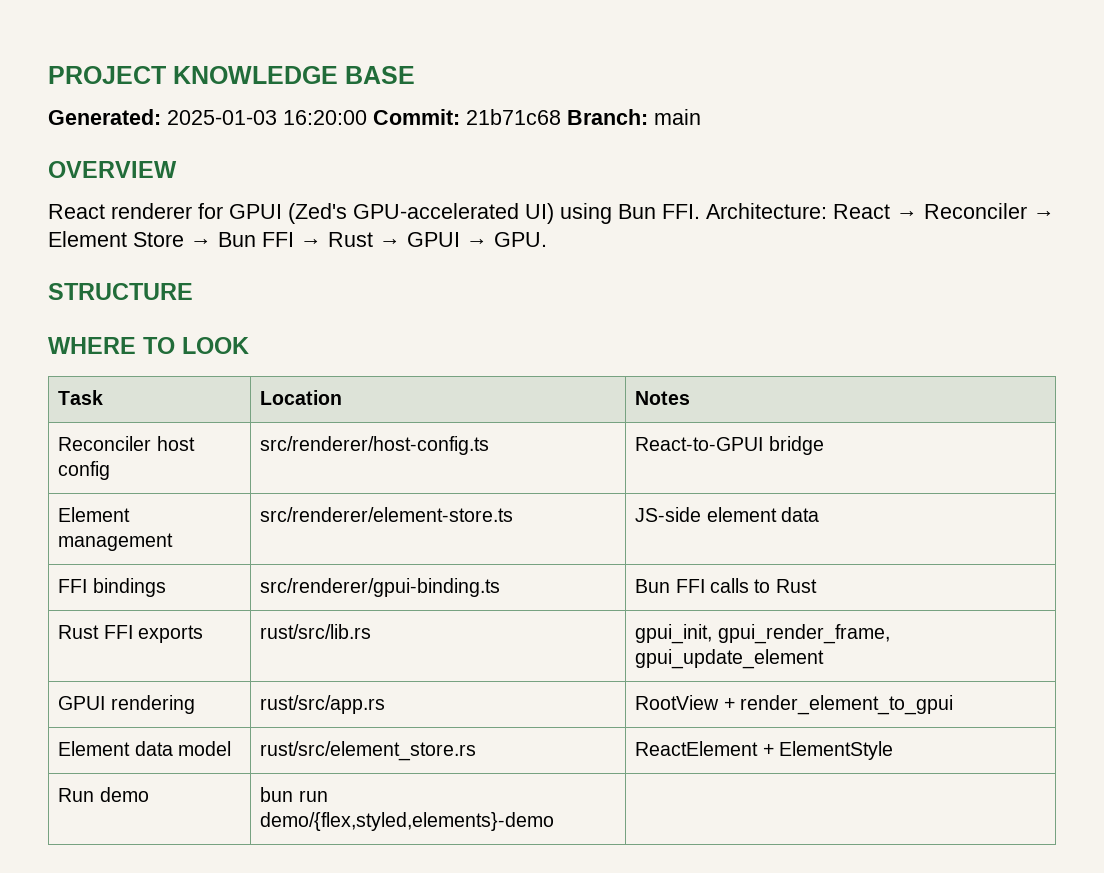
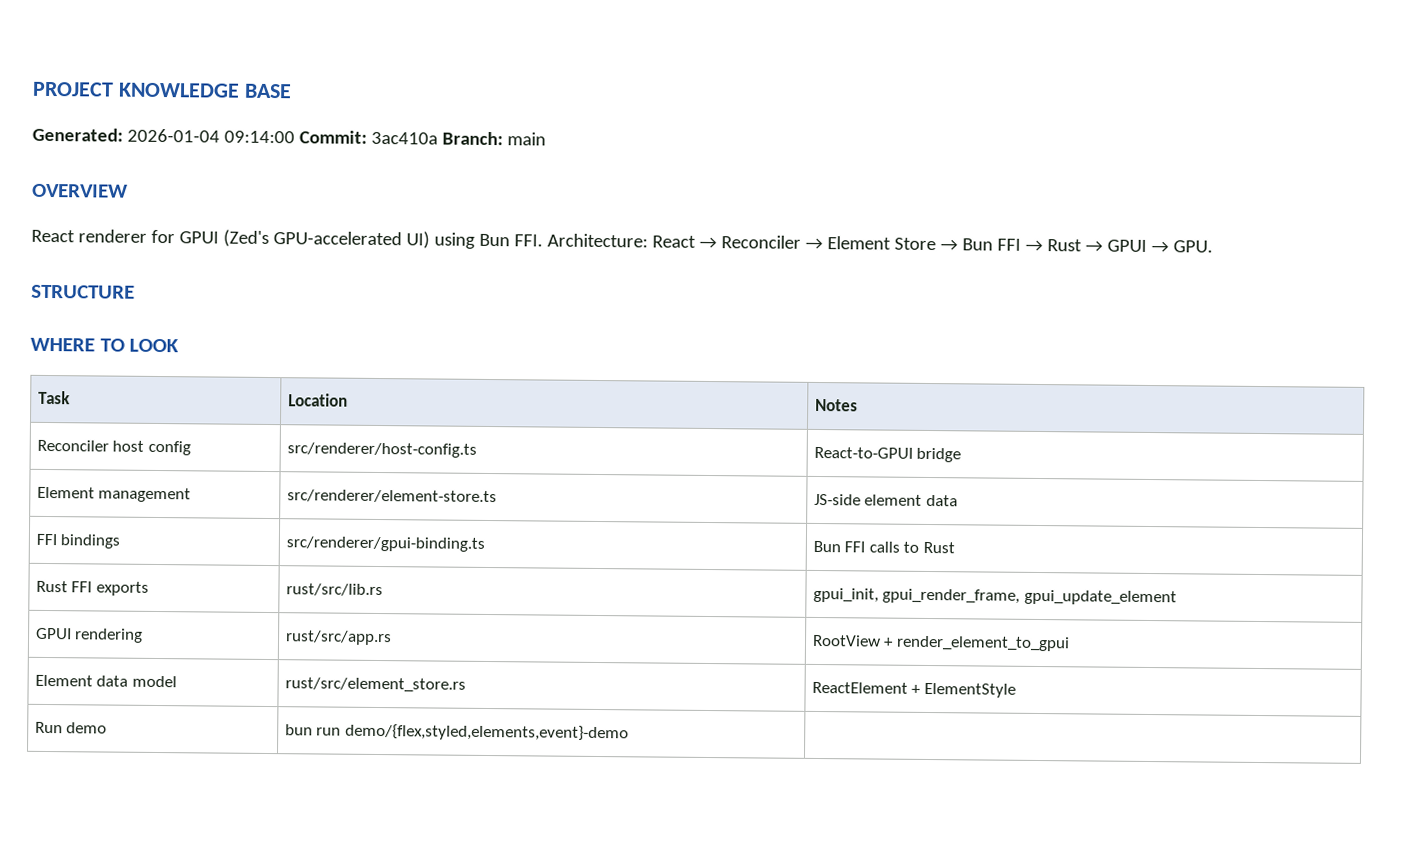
[167,109,561,125] 2025-01-03 16:20:00 Commit: 21b71c68 -> [126,128,438,145] 2026-01-04 09:14:00 Commit: 3ac410a
[260,812,555,831] demo/{flex,styled,elements}-demo -> [344,723,629,742] demo/{flex,styled,elements,event}-demo

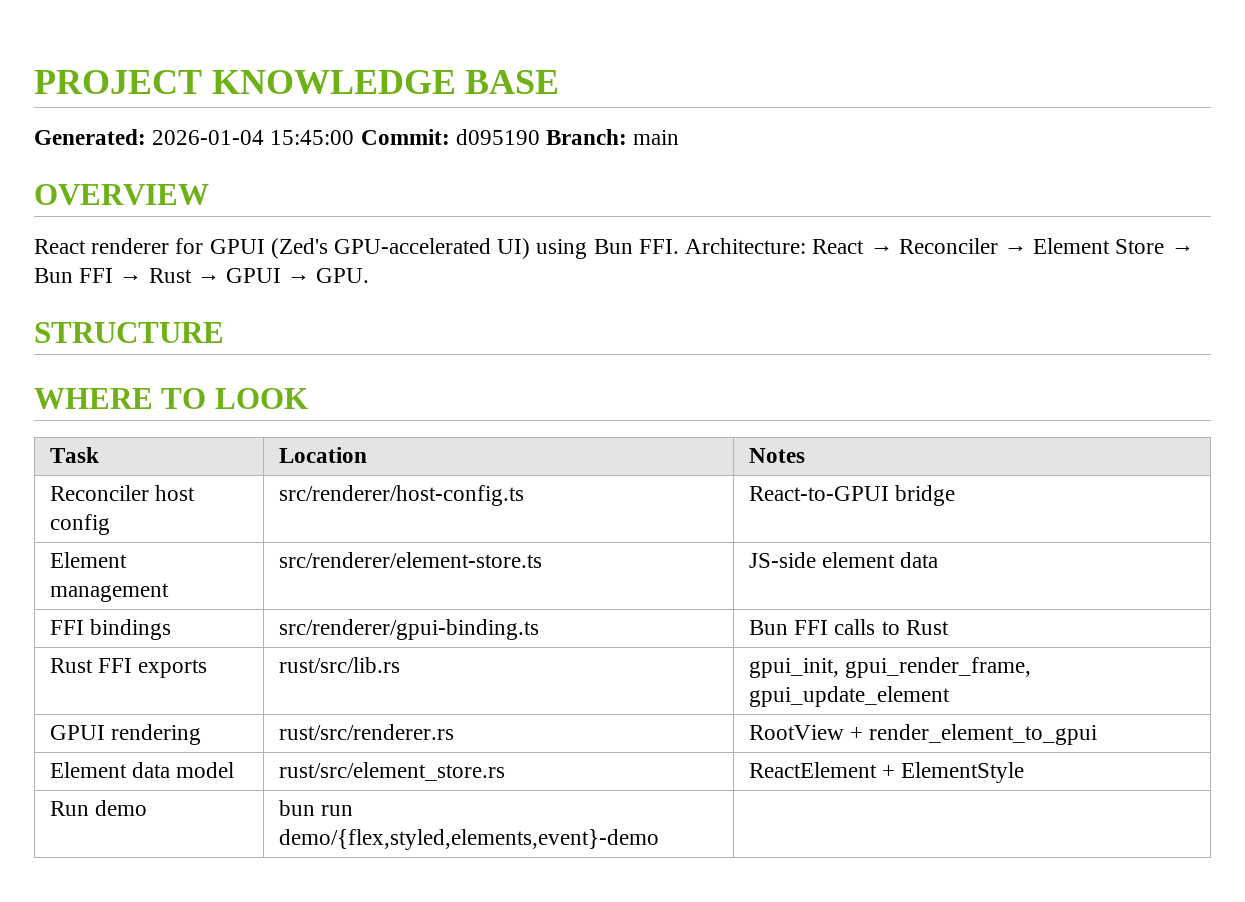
[223,130,438,145] 09:14:00 Commit: 3ac410a -> [270,129,540,145] 15:45:00 Commit: d095190
[284,630,392,646] rust/src/app.rs -> [278,724,454,740] rust/src/renderer.rs

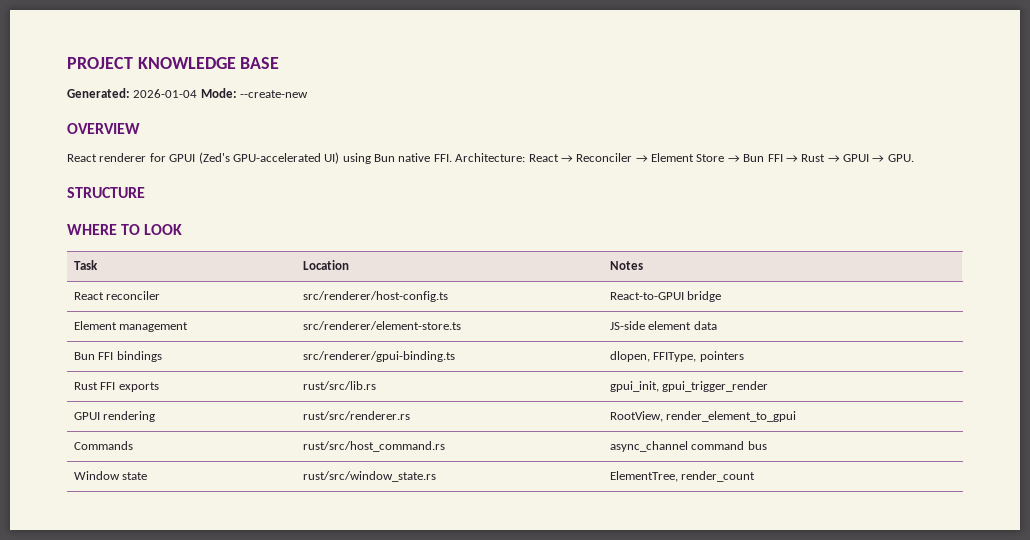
[270,129,680,145] 15:45:00 Commit: d095190 Branch: main -> [200,88,309,98] Mode: --create-new
(633, 246) none -> [398,153,431,162] native
[49,485,196,501] [49,514,110,535] Reconciler host config -> [74,291,161,300] React reconciler
(939, 560) none -> [74,352,96,360] Bun
[748,619,949,635] Bun FFI calls to Rust -> [610,351,744,362] dlopen, FFIType, pointers
[845,657,1032,678] [748,686,950,707] gpui_render_frame, gpui_update_element -> [662,381,769,392] gpui_trigger_render
[748,725,864,740] RootView + -> [610,411,664,422] RootView,
[49,762,235,778] [278,762,505,781] [748,762,1025,783] [49,800,148,816] [278,800,354,816] [278,829,659,850] Element data model | rust/src/element_store.rs | ReactElement + ElementStyle // Run demo | bun run demo/{flex,styled,elements,event}-demo | -> [74,441,134,450] [303,441,446,452] [610,441,767,452] [74,471,148,480] [303,471,437,482] [610,471,756,482] Commands | rust/src/host_command.rs | async_channel command bus // Window state | rust/src/window_state.rs | ElementTree, render_count

